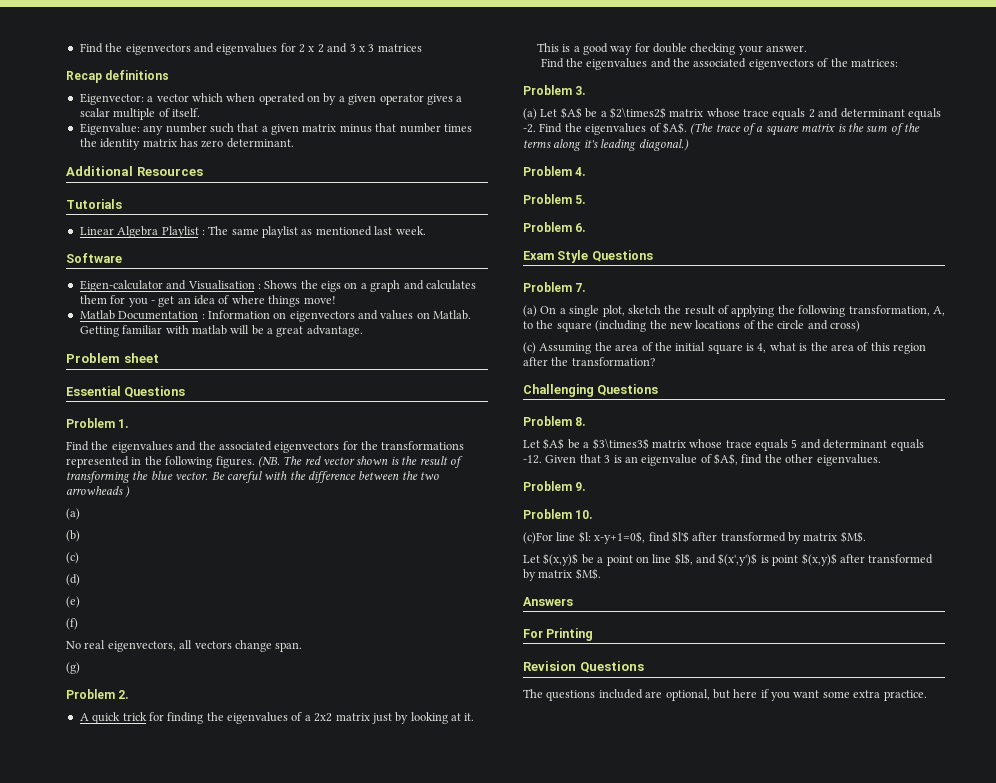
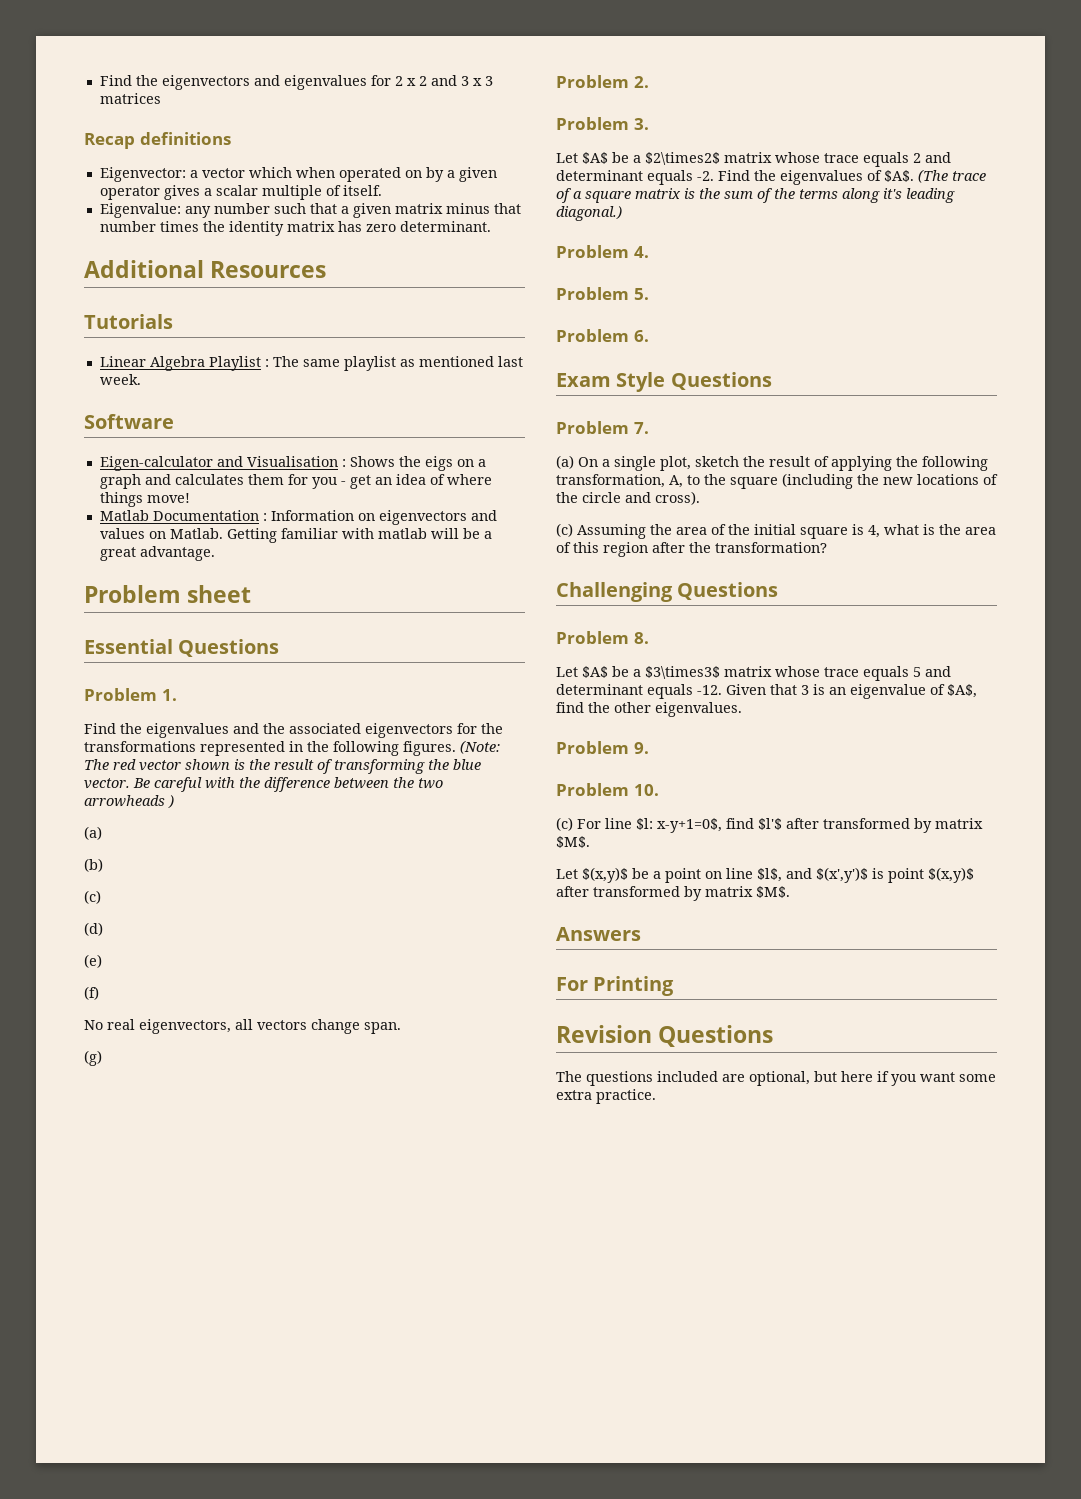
[257,456,280,468] (NB. -> [460,740,500,754] (Note:
[79,712,475,724] [536,43,808,55] [540,58,898,70] // A quick trick for finding the eigenvalues of a 2x2 matrix just by looking at it. This is a good way for double checking your answer. // Find the eigenvalues and the associated eigenvectors of the matrices: -> (649, 82) none
[523,108,537,120] (a) -> (649, 124) none
[830,320,861,332] cross) -> [655,491,700,505] cross).
[523,532,553,544] (c)For -> [556,817,601,831] (c) For

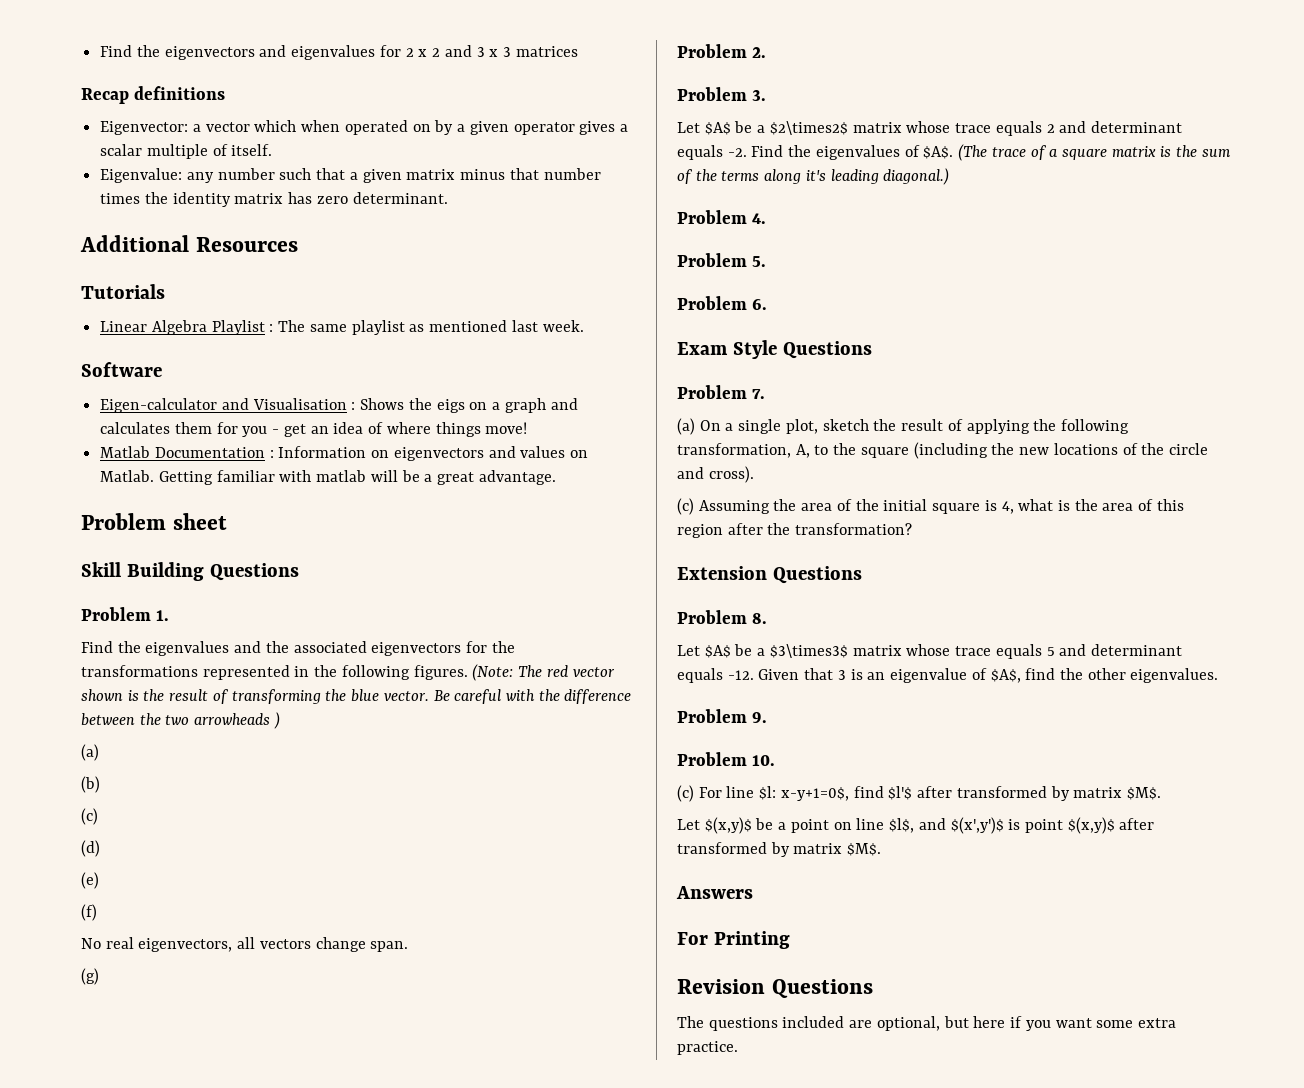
[84,639,173,654] Essential -> [81,562,204,581] Skill Building
[556,582,673,602] Challenging -> [677,566,767,580] Extension

